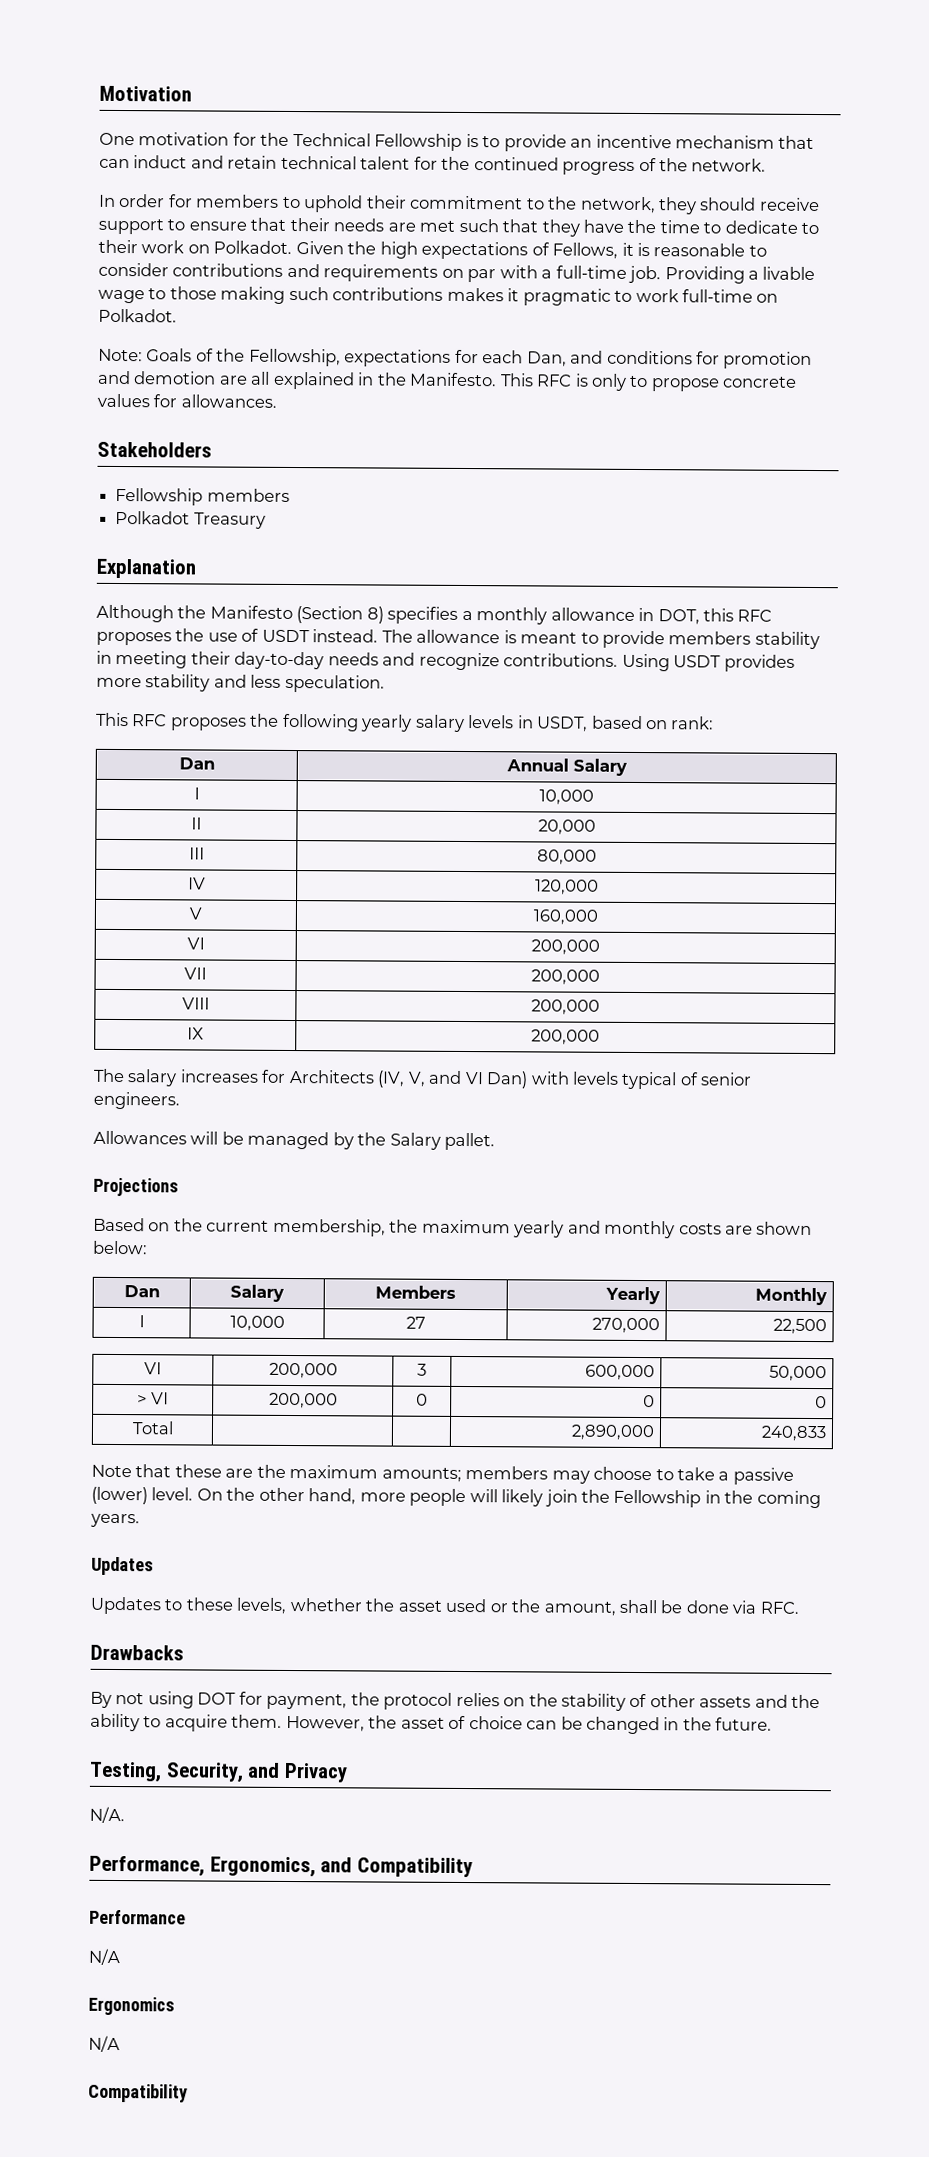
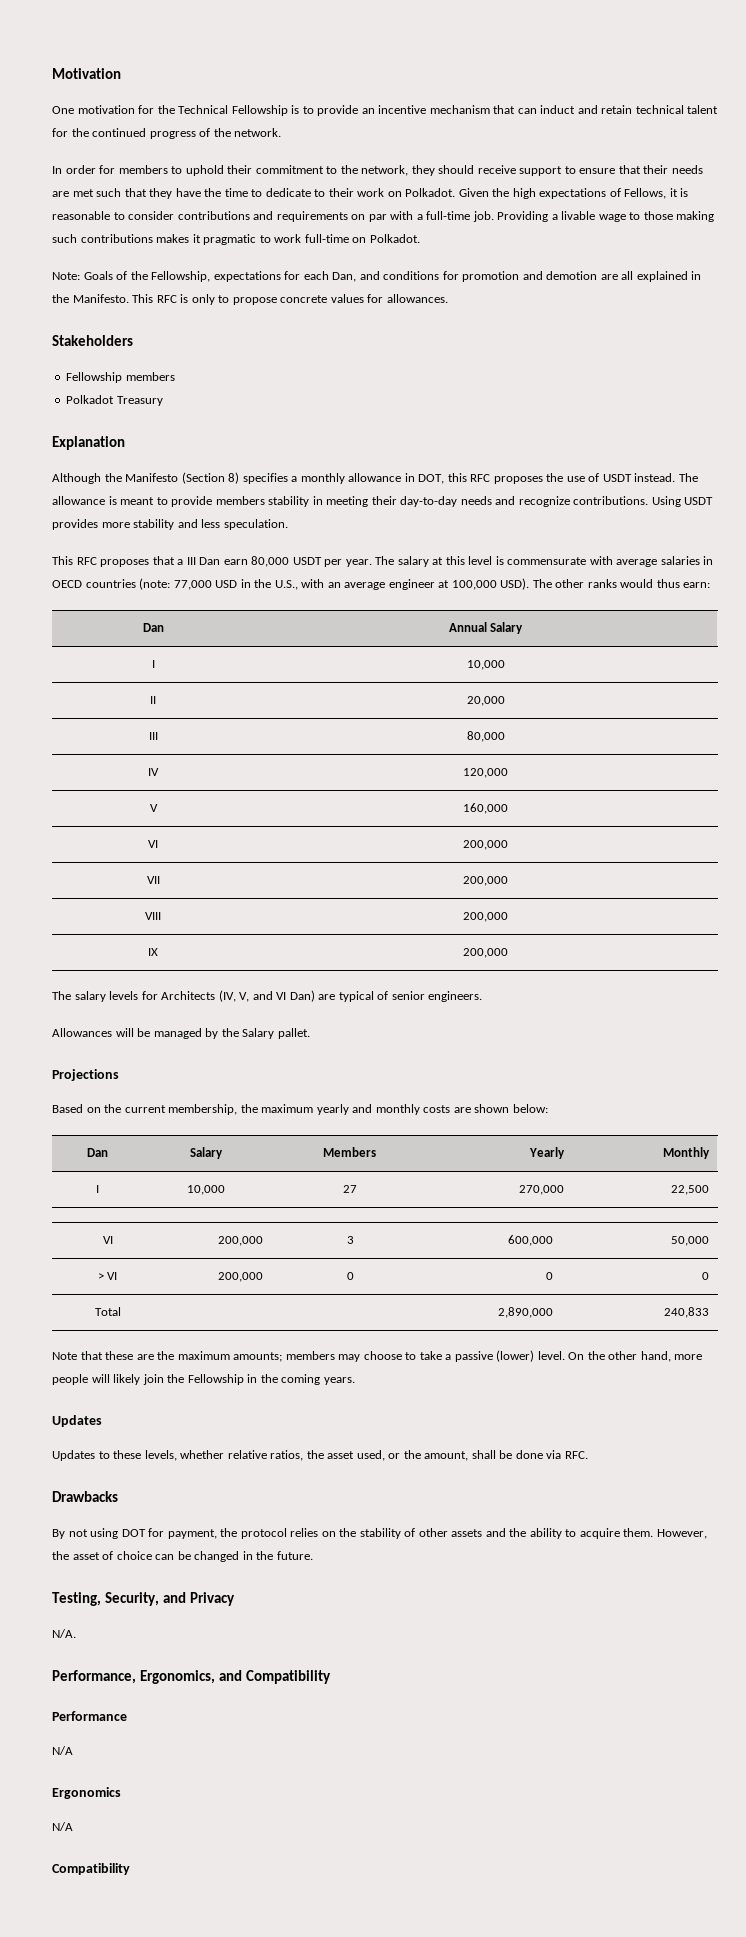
[250,713,715,732] the following yearly salary levels in USDT, based on rank: -> [152,556,714,567] [52,578,711,590] that a III Dan earn 80,000 USDT per year. The salary at this level is commensurate with average salaries in OECD countries (note: 77,000 USD in the U.S., with an average engineer at 100,000 USD). The other ranks would thus earn:
[179,1069,259,1083] increases -> [109,991,139,1000] levels
[530,1071,620,1085] with levels -> [318,994,336,1000] are
[365,1598,488,1613] the asset used -> [227,1450,385,1461] relative ratios, the asset used,

